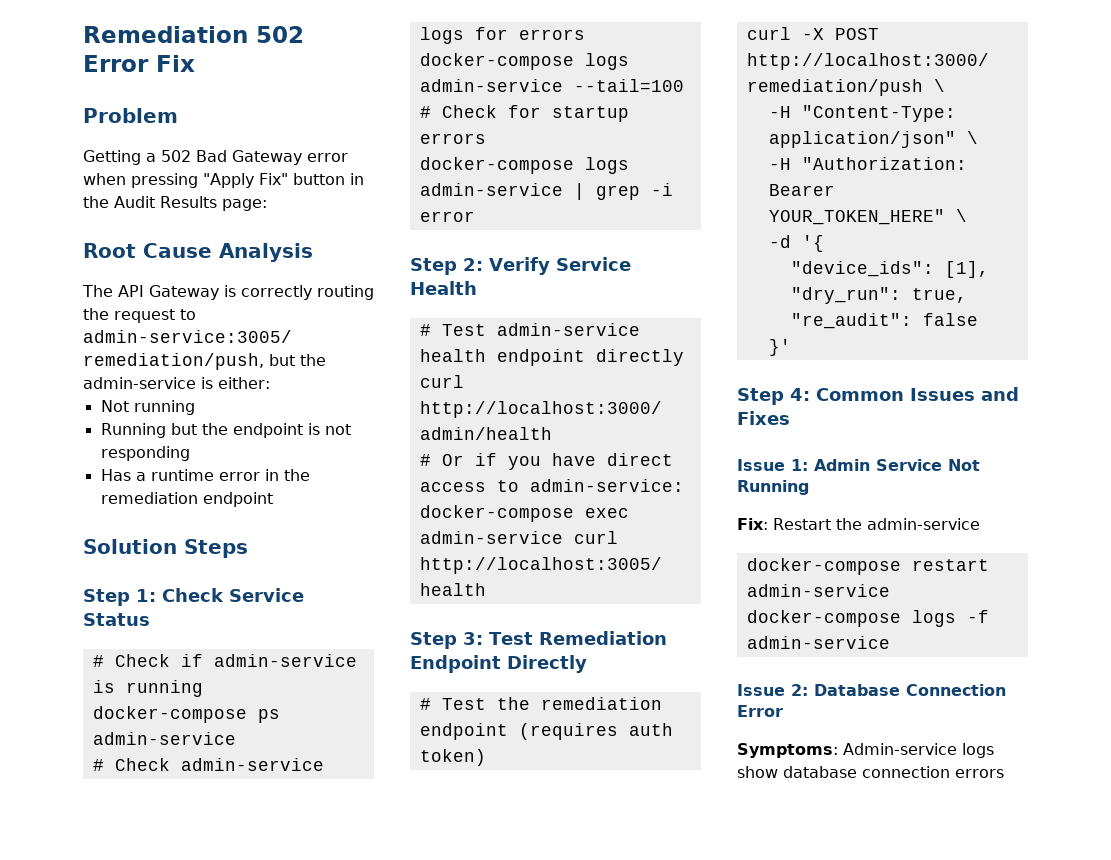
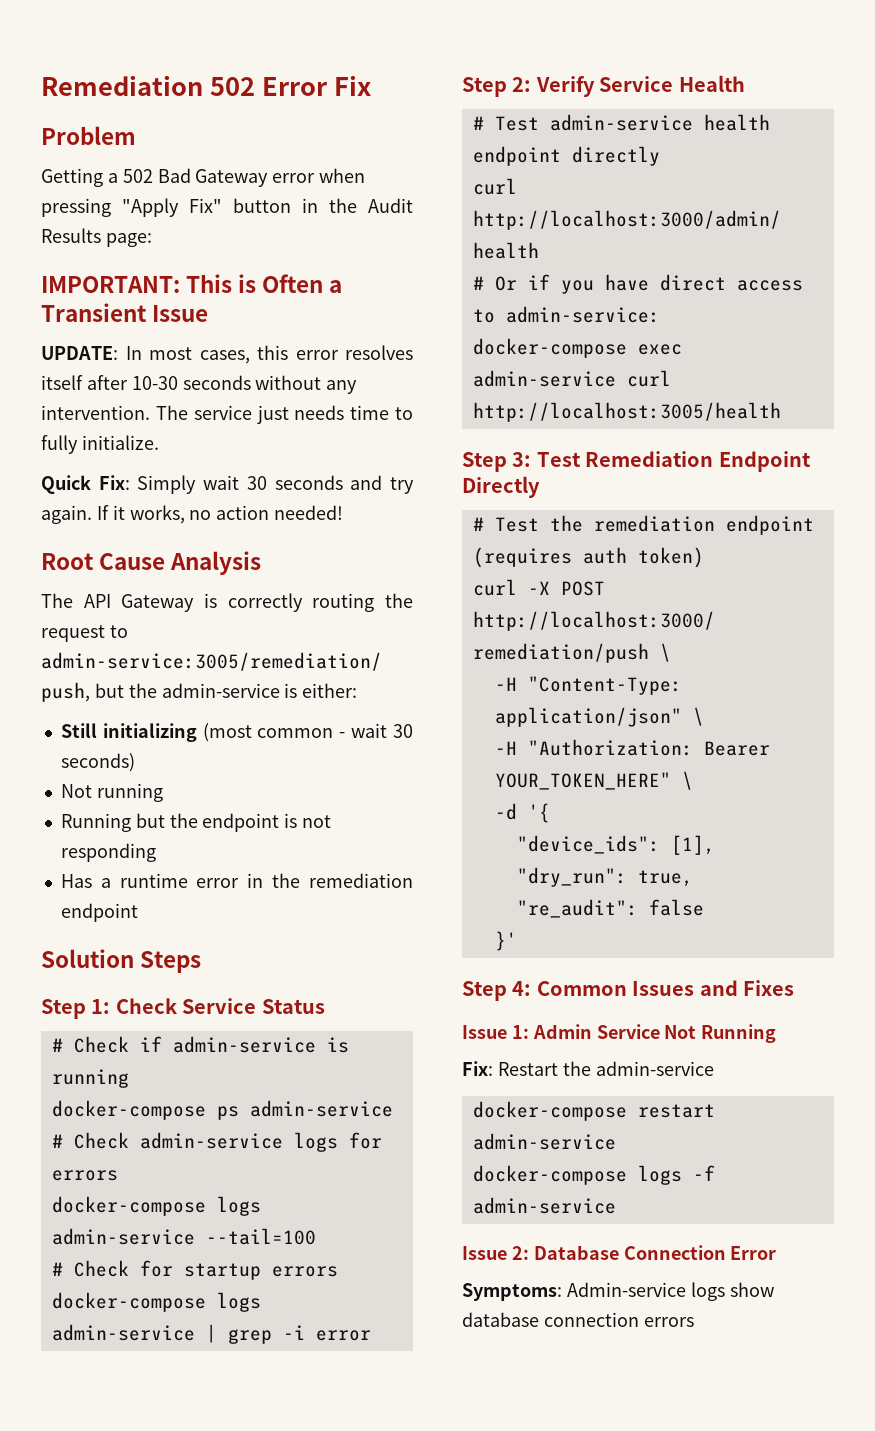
(267, 205) none -> [41,274,343,293] [41,303,209,322] [41,345,413,364] [41,375,358,394] [41,405,413,424] [41,435,159,454] [41,475,415,494] [41,505,344,524] // IMPORTANT: This is Often a Transient Issue // UPDATE: In most cases, this error resolves itself after 10-30 seconds without any intervention. The service just needs time to fully initialize. // Quick Fix: Simply wait 30 seconds and try again. If it works, no action needed!
(270, 383) none -> [60,723,414,742] [60,753,135,772] // Still initializing (most common - wait 30 seconds)

